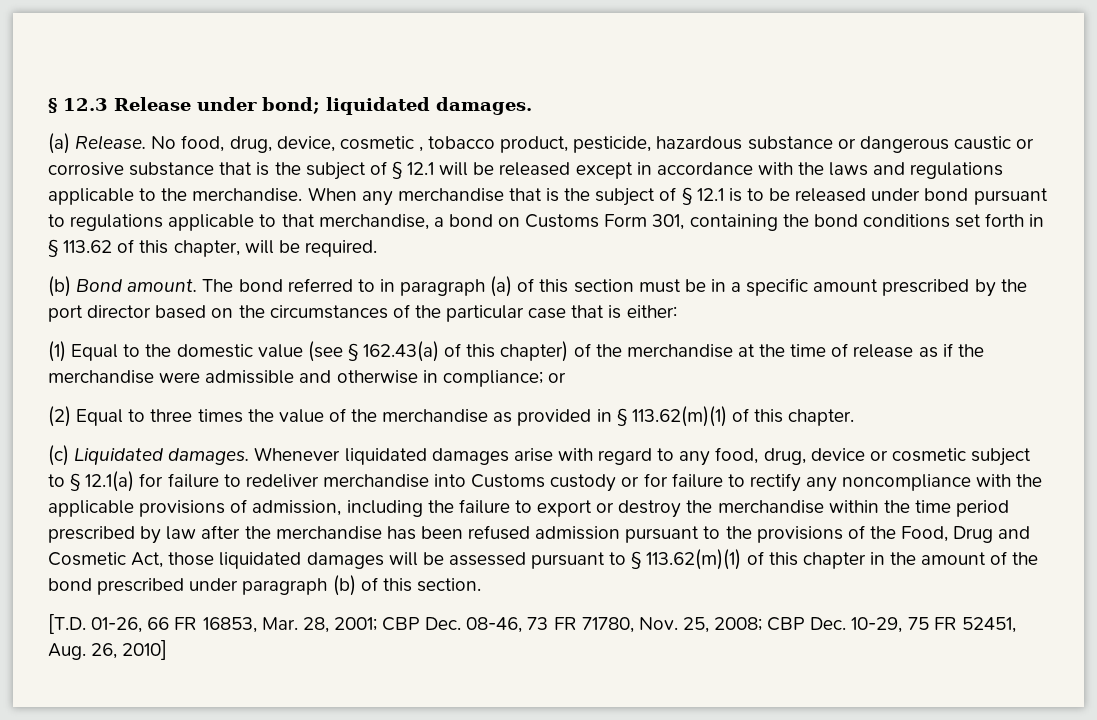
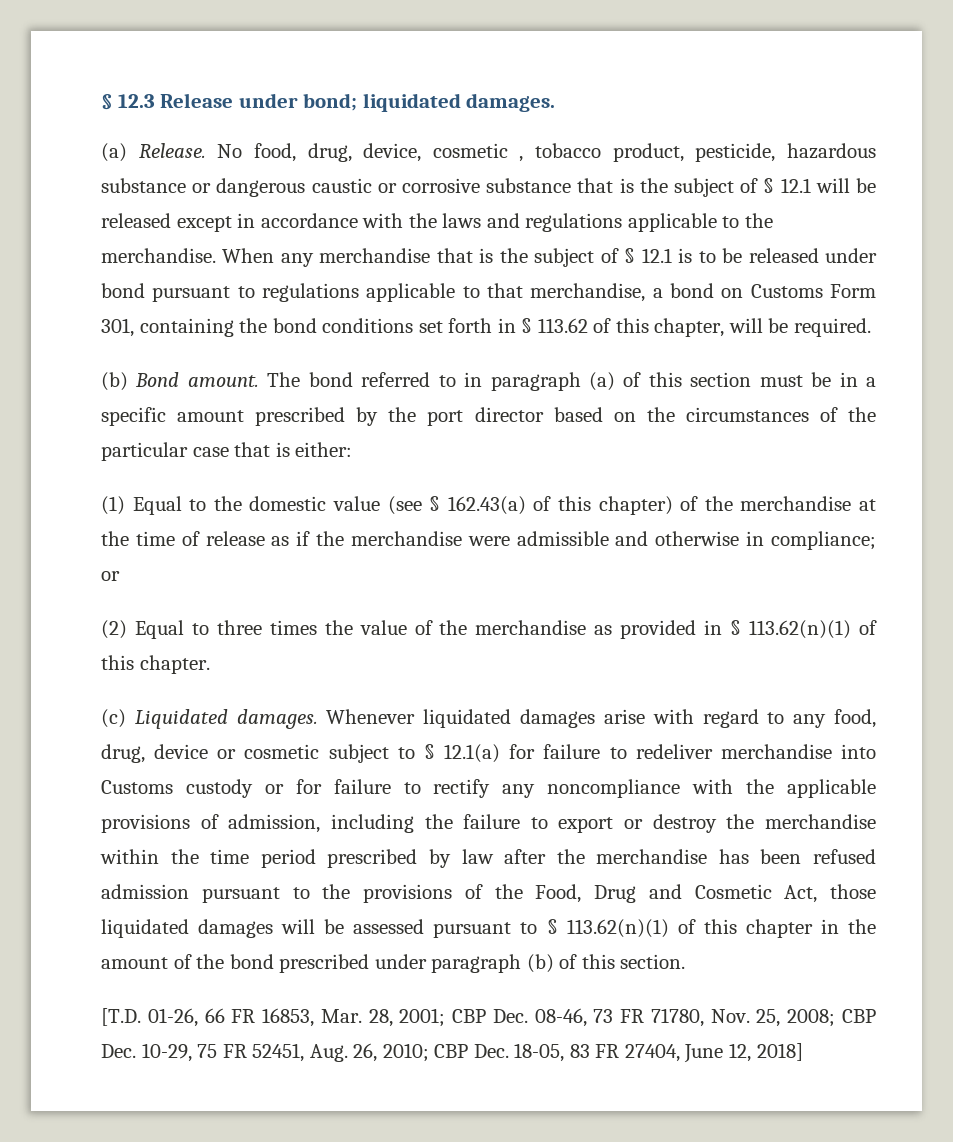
[631,406,727,427] 113.62(m)(1) -> [749,620,852,639] 113.62(n)(1)
[646,549,742,570] 113.62(m)(1) -> [566,919,669,938] 113.62(n)(1)
[122,640,168,660] 2010] -> [382,1043,803,1063] 2010; CBP Dec. 18-05, 83 FR 27404, June 12, 2018]

